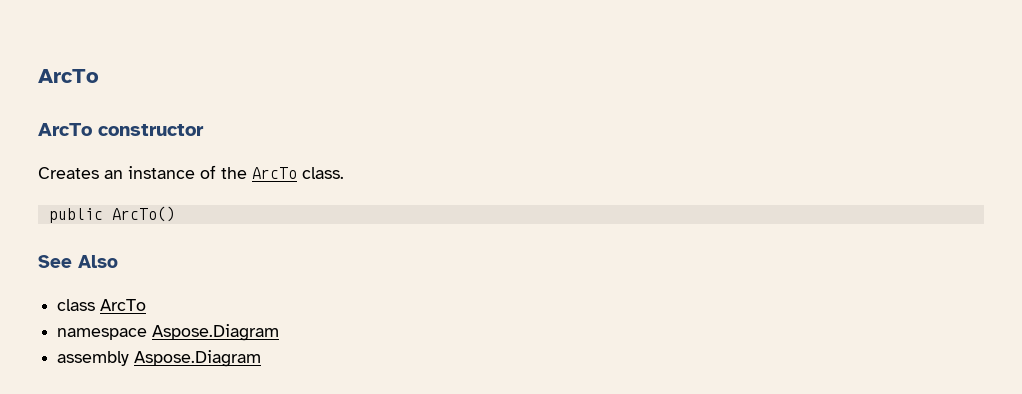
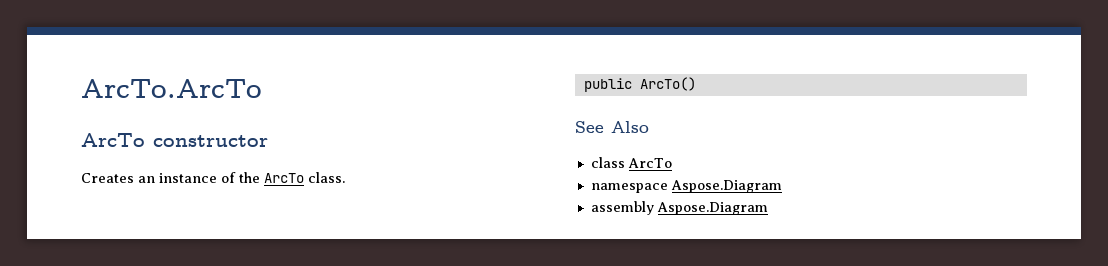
[38,69,99,83] ArcTo -> [81,79,262,98] ArcTo.ArcTo

